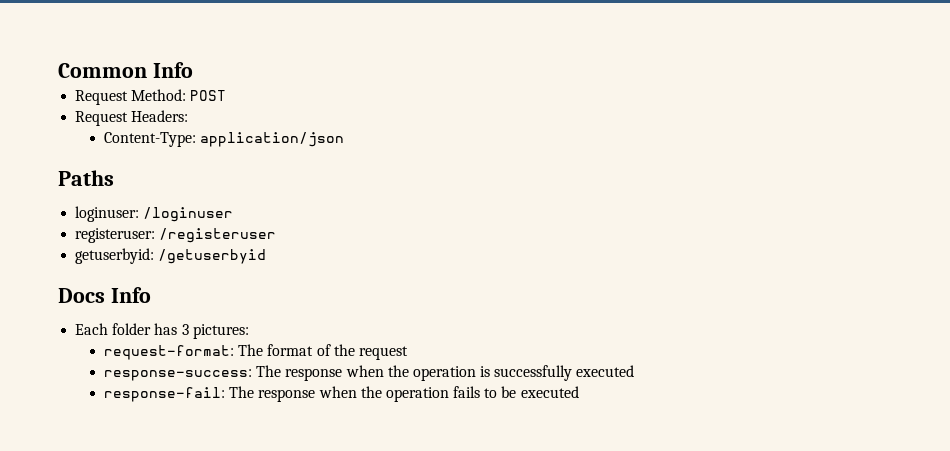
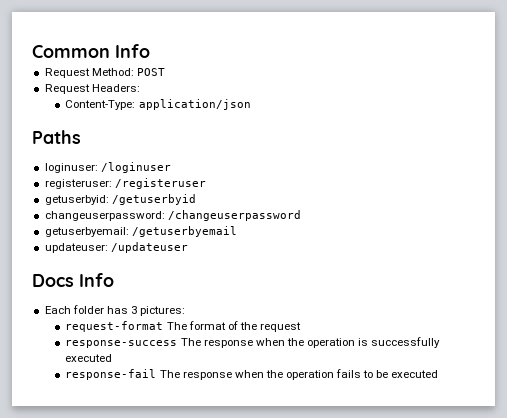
(267, 256) none -> [44,210,301,221] [44,226,237,237] [44,242,188,253] // changeuserpassword: /changeuserpassword // getuserbyemail: /getuserbyemail // updateuser: /updateuser
[103,345,234,360] request-format: -> [65,321,164,332] request-format
[103,369,252,381] response-success: -> [65,340,178,348] response-success
[103,387,225,402] response-fail: -> [65,369,157,380] response-fail

